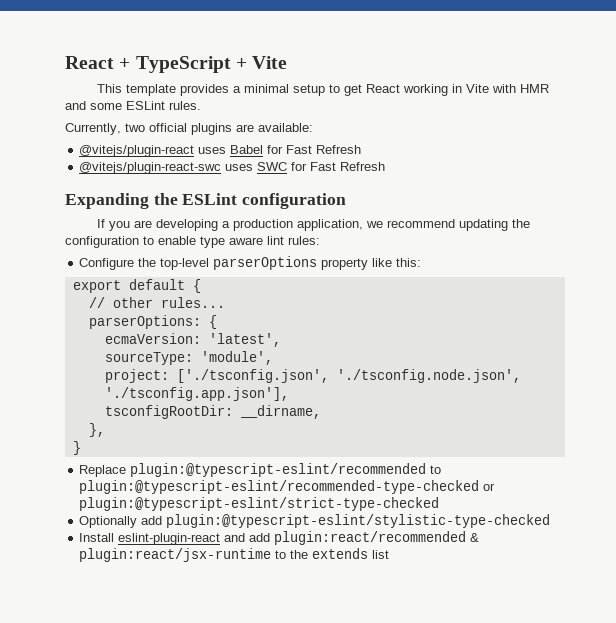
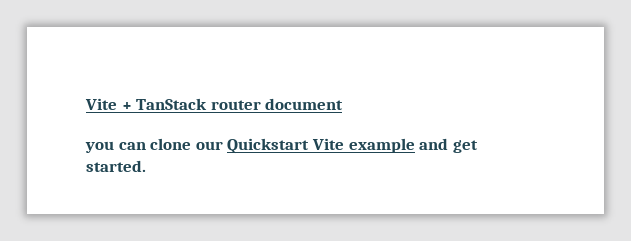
[65,56,288,73] [97,84,550,96] [65,101,201,110] [65,123,313,135] [79,145,362,157] [79,162,386,174] [65,193,347,209] [97,219,531,231] [65,236,320,248] [79,256,422,270] [72,279,201,293] [88,297,225,308] [88,315,217,329] [104,333,281,347] [104,351,273,365] [104,369,521,383] [104,387,289,401] [104,405,321,419] [88,423,105,437] [72,441,81,455] [79,463,442,477] [79,480,496,494] [79,497,440,511] [79,514,551,528] [79,531,480,545] [79,548,390,562] React + TypeScript + Vite // This template provides a minimal setup to get React working in Vite with HMR and some ESLint rules. // Currently, two official plugins are available: // @vitejs/plugin-react uses Babel for Fast Refresh // @vitejs/plugin-react-swc uses SWC for Fast Refresh // Expanding the ESLint configuration // If you are developing a production application, we recommend updating the configuration to enable type aware lint rules: // Configure the top-level parserOptions property like this: // export default { // // other rules... // parserOptions: { // ecmaVersion: 'latest', // sourceType: 'module', // project: ['./tsconfig.json', './tsconfig.node.json', './tsconfig.app.json'], // tsconfigRootDir: __dirname, // }, // } // Replace plugin:@typescript-eslint/recommended to plugin:@typescript-eslint/recommended-type-checked or plugin:@typescript-eslint/strict-type-checked // Optionally add plugin:@typescript-eslint/stylistic-type-checked // Install eslint-plugin-react and add plugin:react/recommended & plugin:react/jsx-runtime to the extends list -> [85,98,344,110] [85,138,478,154] [86,160,146,172] Vite + TanStack router document // you can clone our Quickstart Vite example and get started.

